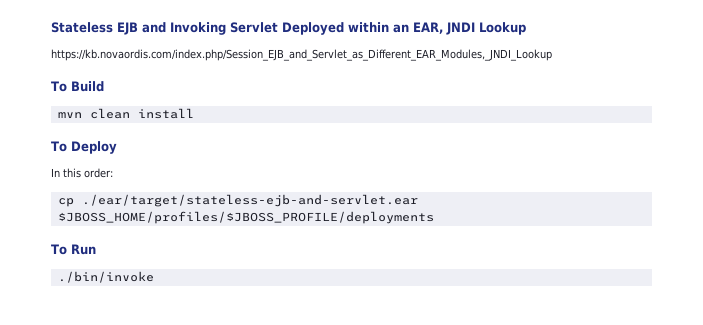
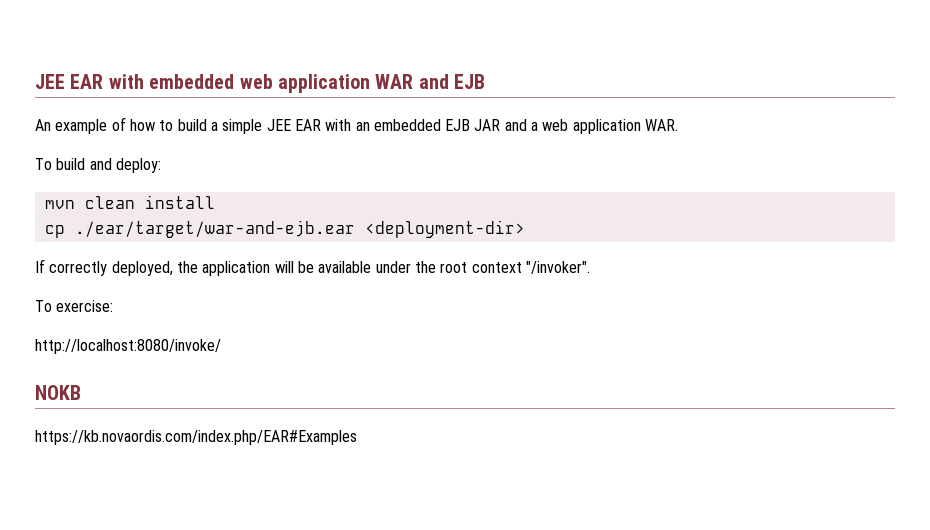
[51,22,526,35] [51,49,552,61] [51,81,104,92] [57,108,194,119] [51,141,117,154] [51,168,113,178] [57,194,418,207] [57,211,434,224] [51,244,96,255] [57,271,154,283] Stateless EJB and Invoking Servlet Deployed within an EAR, JNDI Lookup // https://kb.novaordis.com/index.php/Session_EJB_and_Servlet_as_Different_EAR_Modules,_JNDI_Lookup // To Build // mvn clean install // To Deploy // In this order: // cp ./ear/target/stateless-ejb-and-servlet.ear $JBOSS_HOME/profiles/$JBOSS_PROFILE/deployments // To Run // ./bin/invoke -> [35,74,486,93] [35,117,679,134] [35,158,161,173] [44,195,215,209] [44,220,525,238] [35,259,590,276] [35,300,114,312] [35,339,221,354] [35,385,81,400] [35,430,357,445] JEE EAR with embedded web application WAR and EJB // An example of how to build a simple JEE EAR with an embedded EJB JAR and a web application WAR. // To build and deploy: // mvn clean install // cp ./ear/target/war-and-ejb.ear <deployment-dir> // If correctly deployed, the application will be available under the root context "/invoker". // To exercise: // http://localhost:8080/invoke/ // NOKB // https://kb.novaordis.com/index.php/EAR#Examples

